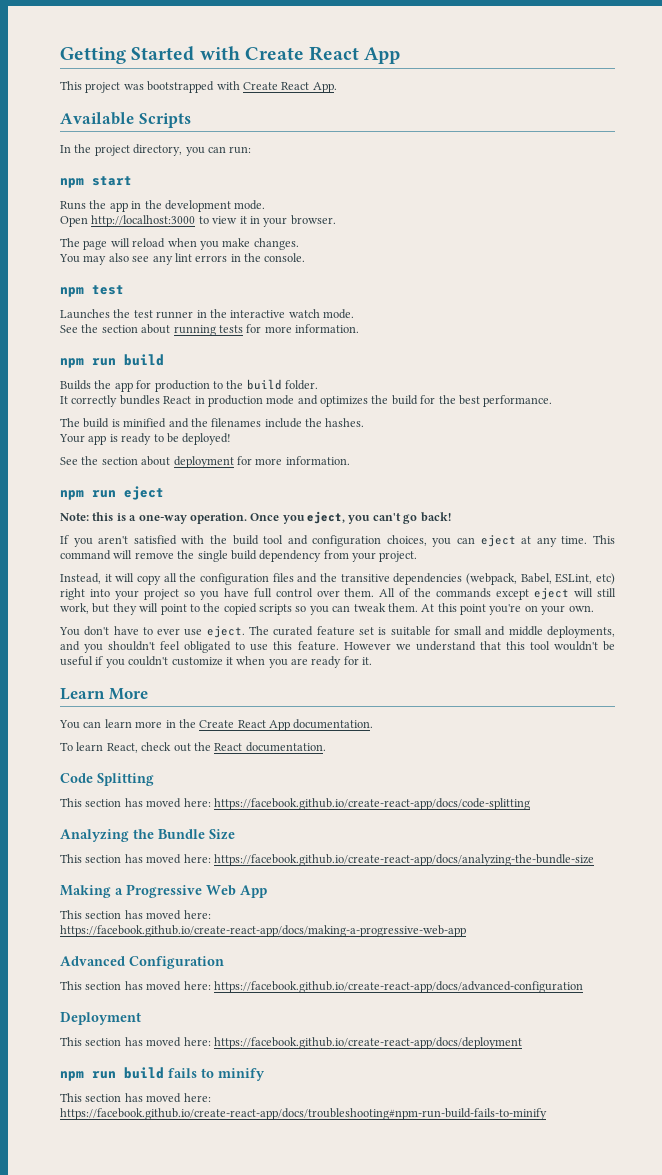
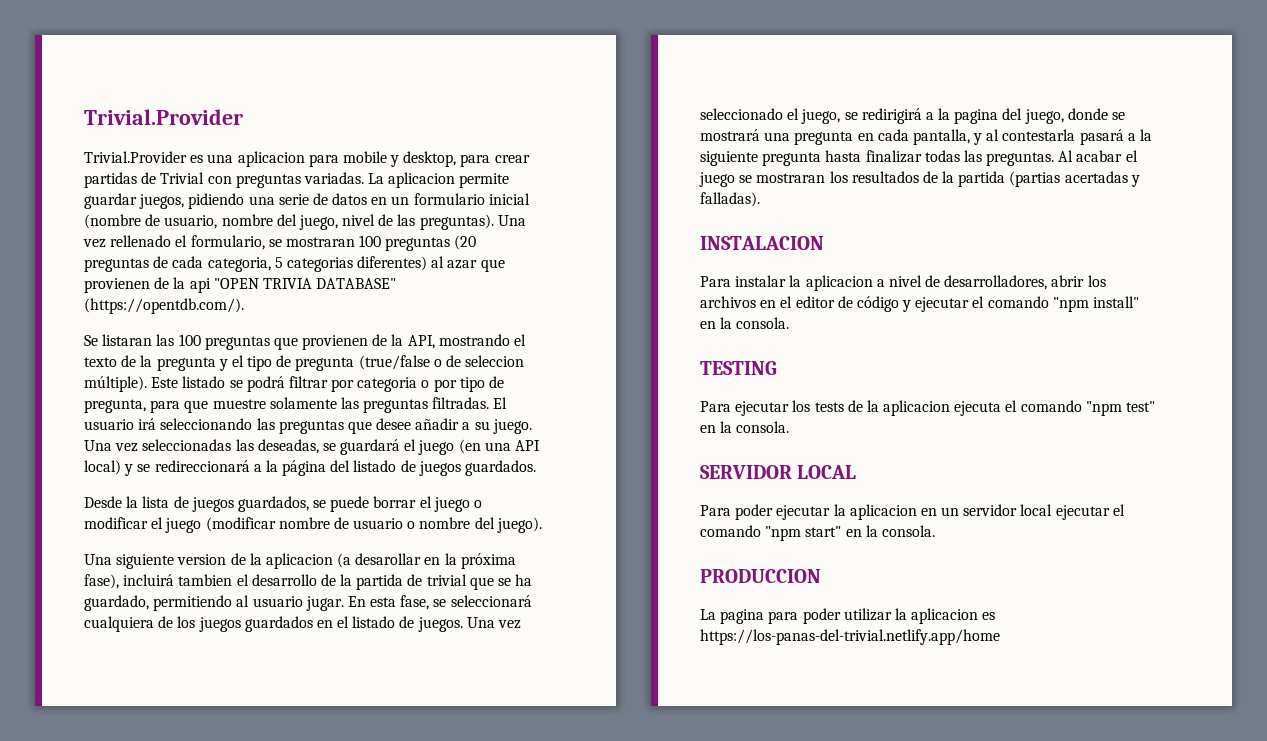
[60,46,401,64] [60,81,337,93] [60,112,191,128] [60,144,252,156] [60,176,132,188] [60,200,266,212] [60,215,336,227] [60,238,299,250] [59,253,306,265] [60,285,124,297] [60,309,354,319] [60,324,359,336] [60,354,164,368] [60,379,318,392] [60,395,553,407] [60,418,365,428] [59,433,232,445] [60,456,350,468] [60,486,164,500] [60,511,451,524] [60,535,615,547] [60,550,418,562] [60,573,616,585] [60,588,617,600] [60,603,594,615] [59,626,616,638] [60,641,615,653] [60,656,373,668] [60,688,148,700] [59,719,374,731] [60,742,326,753] [60,773,154,786] [60,798,530,810] [60,829,235,842] [60,854,594,866] [60,884,267,898] [60,910,211,920] [60,925,466,937] [60,956,224,969] [60,981,583,993] [60,1012,141,1025] [60,1037,522,1049] [60,1067,265,1081] [60,1093,211,1103] [60,1108,547,1120] Getting Started with Create React App // This project was bootstrapped with Create React App. // Available Scripts // In the project directory, you can run: // npm start // Runs the app in the development mode. // Open http://localhost:3000 to view it in your browser. // The page will reload when you make changes. // You may also see any lint errors in the console. // npm test // Launches the test runner in the interactive watch mode. // See the section about running tests for more information. // npm run build // Builds the app for production to the build folder. // It correctly bundles React in production mode and optimizes the build for the best performance. // The build is minified and the filenames include the hashes. // Your app is ready to be deployed! // See the section about deployment for more information. // npm run eject // Note: this is a one-way operation. Once you eject, you can't go back! // If you aren't satisfied with the build tool and configuration choices, you can eject at any time. This command will remove the single build dependency from your project. // Instead, it will copy all the configuration files and the transitive dependencies (webpack, Babel, ESLint, etc) right into your project so you have full control over them. All of the commands except eject will still work, but they will point to the copied scripts so you can tweak them. At this point you're on your own. // You don't have to ever use eject. The curated feature set is suitable for small and middle deployments, and you shouldn't feel obligated to use this feature. However we understand that this tool wouldn't be useful if you couldn't customize it when you are ready for it. // Learn More // You can learn more in the Create React App documentation. // To learn React, check out the React documentation. // Code Splitting // This section has moved here: https://facebook.github.io/create-react-app/docs/code-splitting // Analyzing the Bundle Size // This section has moved here: https://facebook.github.io/create-react-app/docs/analyzing-the-bundle-size // Making a Progressive Web App // This section has moved here: https://facebook.github.io/create-react-app/docs/making-a-progressive-web-app // Advanced Configuration // This section has moved here: https://facebook.github.io/create-react-app/docs/advanced-configuration // Deployment // This section has moved here: https://facebook.github.io/create-react-app/docs/deployment // npm run build fails to minify // This section has moved here: https://facebook.github.io/create-react-app/docs/troubleshooting#npm-run-build-fails-to-minify -> [84,109,243,125] [84,151,530,167] [84,172,510,188] [84,193,530,209] [84,214,526,230] [83,235,477,251] [84,256,505,272] [84,277,397,293] [84,298,244,314] [84,334,527,350] [84,355,525,371] [84,376,505,392] [84,397,508,413] [84,418,532,434] [84,439,541,455] [84,460,537,476] [84,496,483,512] [84,517,542,533] [84,553,516,569] [84,574,533,590] [84,595,532,611] [84,616,522,632] [700,108,1126,124] [700,129,1153,145] [700,150,1138,166] [699,171,1140,187] [700,192,760,207] [700,236,824,250] [700,275,1106,291] [700,296,1140,312] [700,317,790,329] [700,361,777,375] [700,400,1156,416] [700,421,790,433] [700,465,857,479] [700,504,1125,520] [700,525,935,541] [700,569,821,583] [700,608,996,624] [700,629,1000,645] Trivial.Provider // Trivial.Provider es una aplicacion para mobile y desktop, para crear partidas de Trivial con preguntas variadas. La aplicacion permite guardar juegos, pidiendo una serie de datos en un formulario inicial (nombre de usuario, nombre del juego, nivel de las preguntas). Una vez rellenado el formulario, se mostraran 100 preguntas (20 preguntas de cada categoria, 5 categorias diferentes) al azar que provienen de la api "OPEN TRIVIA DATABASE" (https://opentdb.com/). // Se listaran las 100 preguntas que provienen de la API, mostrando el texto de la pregunta y el tipo de pregunta (true/false o de seleccion múltiple). Este listado se podrá filtrar por categoria o por tipo de pregunta, para que muestre solamente las preguntas filtradas. El usuario irá seleccionando las preguntas que desee añadir a su juego. Una vez seleccionadas las deseadas, se guardará el juego (en una API local) y se redireccionará a la página del listado de juegos guardados. // Desde la lista de juegos guardados, se puede borrar el juego o modificar el juego (modificar nombre de usuario o nombre del juego). // Una siguiente version de la aplicacion (a desarollar en la próxima fase), incluirá tambien el desarrollo de la partida de trivial que se ha guardado, permitiendo al usuario jugar. En esta fase, se seleccionará cualquiera de los juegos guardados en el listado de juegos. Una vez seleccionado el juego, se redirigirá a la pagina del juego, donde se mostrará una pregunta en cada pantalla, y al contestarla pasará a la siguiente pregunta hasta finalizar todas las preguntas. Al acabar el juego se mostraran los resultados de la partida (partias acertadas y falladas). // INSTALACION // Para instalar la aplicacion a nivel de desarrolladores, abrir los archivos en el editor de código y ejecutar el comando "npm install" en la consola. // TESTING // Para ejecutar los tests de la aplicacion ejecuta el comando "npm test" en la consola. // SERVIDOR LOCAL // Para poder ejecutar la aplicacion en un servidor local ejecutar el comando "npm start" en la consola. // PRODUCCION // La pagina para poder utilizar la aplicacion es https://los-panas-del-trivial.netlify.app/home

